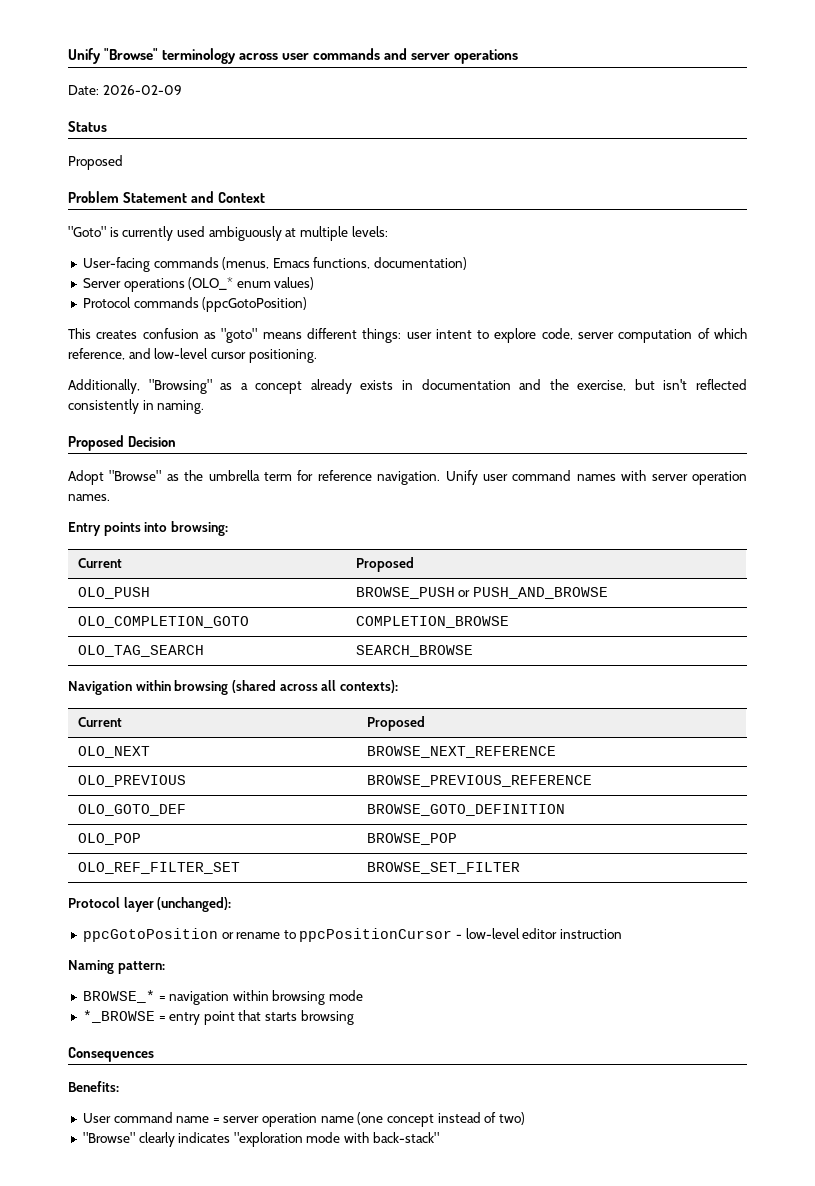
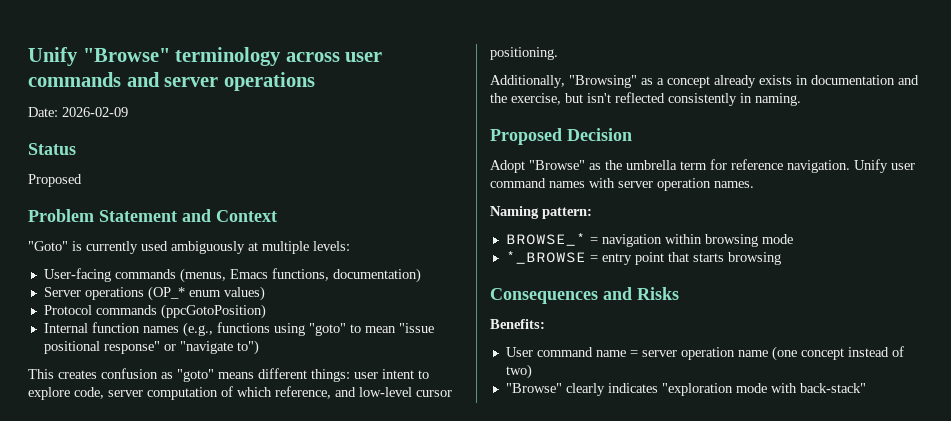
[188,277,234,290] (OLO_* -> [147,286,185,301] (OP_*
(308, 304) none -> [43,322,434,337] [43,340,259,355] // Internal function names (e.g., functions using "goto" to mean "issue positional response" or "navigate to")
[68,521,228,536] [77,558,122,568] [355,557,414,572] [77,587,150,599] [355,587,608,599] [77,616,249,628] [355,616,509,628] [77,645,204,657] [355,645,473,657] [68,680,398,695] [77,717,122,727] [366,716,425,731] [77,746,150,758] [366,746,556,758] [77,775,186,787] [366,775,592,787] [77,804,186,816] [366,804,565,816] [77,833,141,845] [366,833,457,845] [77,862,240,874] [366,862,520,874] [68,897,232,912] [82,928,623,942] // Entry points into browsing: // Current | Proposed // OLO_PUSH | BROWSE_PUSH or PUSH_AND_BROWSE // OLO_COMPLETION_GOTO | COMPLETION_BROWSE // OLO_TAG_SEARCH | SEARCH_BROWSE // Navigation within browsing (shared across all contexts): // Current | Proposed // OLO_NEXT | BROWSE_NEXT_REFERENCE // OLO_PREVIOUS | BROWSE_PREVIOUS_REFERENCE // OLO_GOTO_DEF | BROWSE_GOTO_DEFINITION // OLO_POP | BROWSE_POP // OLO_REF_FILTER_SET | BROWSE_SET_FILTER // Protocol layer (unchanged): // ppcGotoPosition or rename to ppcPositionCursor - low-level editor instruction -> (754, 184) none
(154, 1054) none -> [603,287,679,300] and Risks

